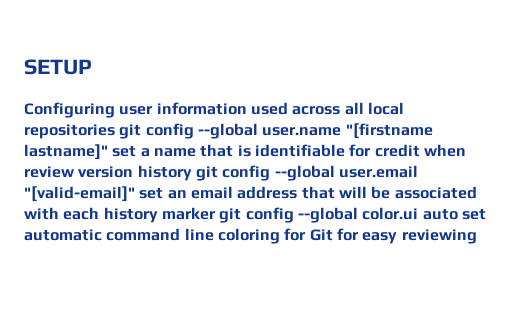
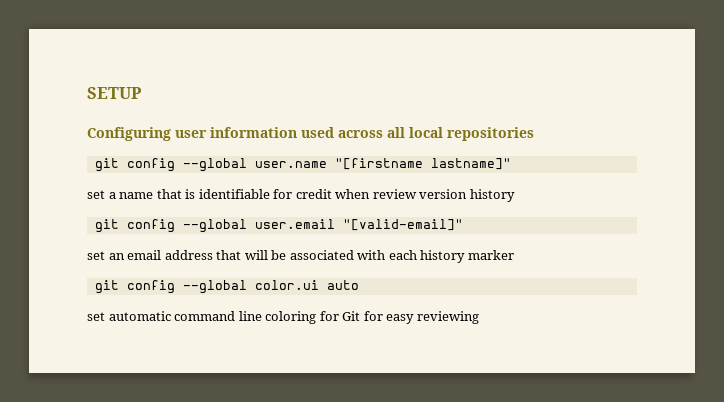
(115, 131) none -> (534, 134) //
(108, 152) none -> (511, 164) //
(192, 173) none -> (515, 195) //
(135, 194) none -> (463, 225) //
(216, 213) none -> (514, 255) //
(458, 214) none -> (359, 285) //

